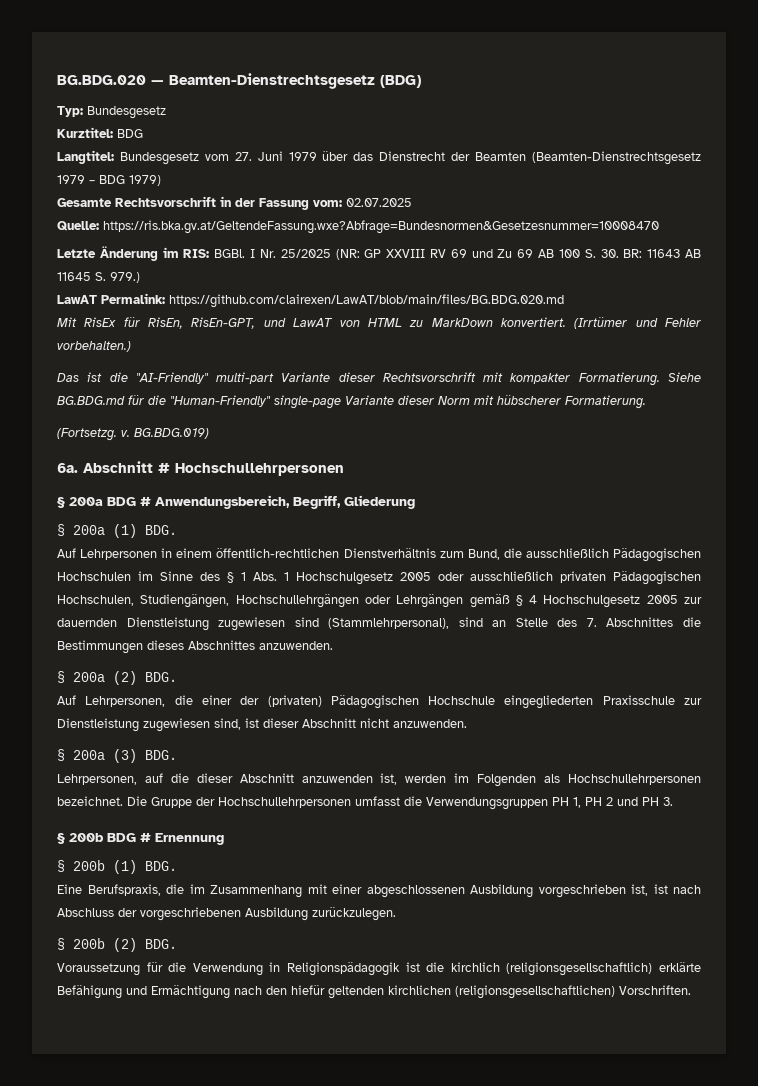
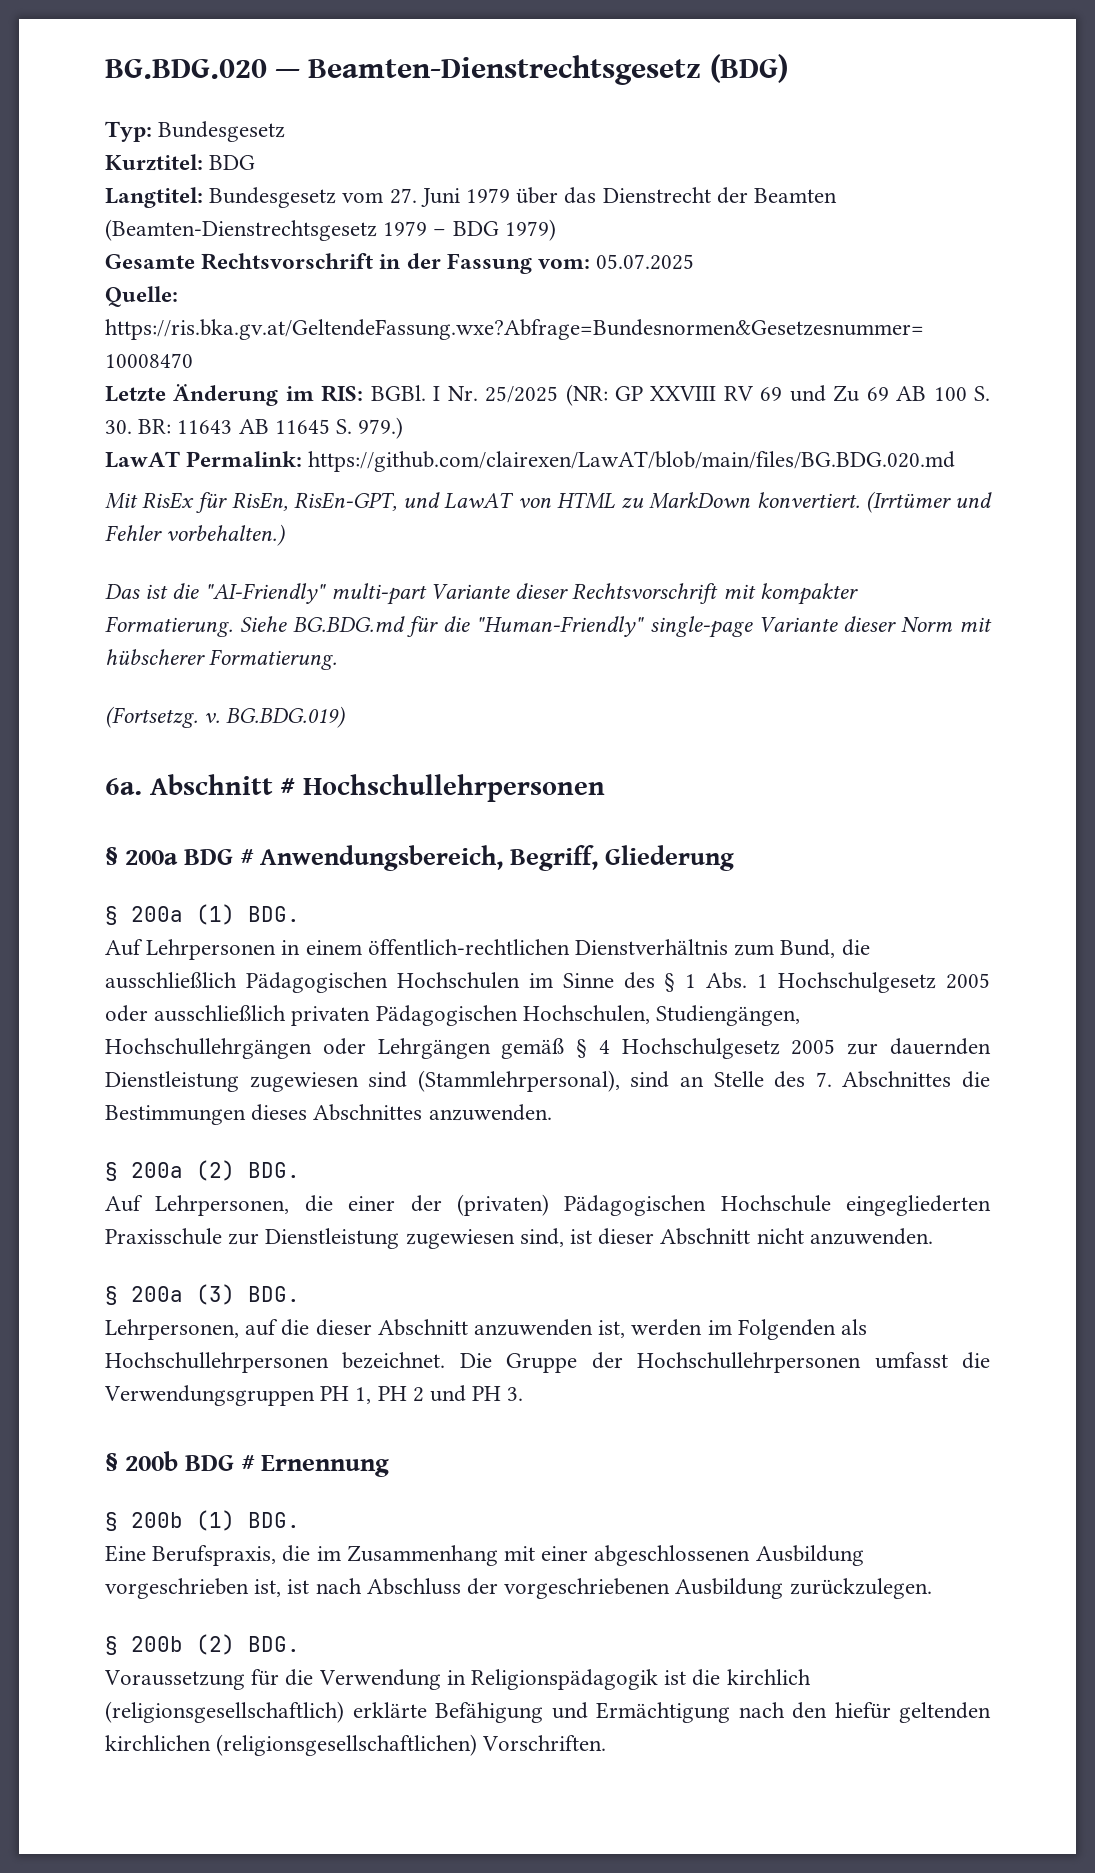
[346,198,412,207] 02.07.2025 -> [596,254,695,270] 05.07.2025

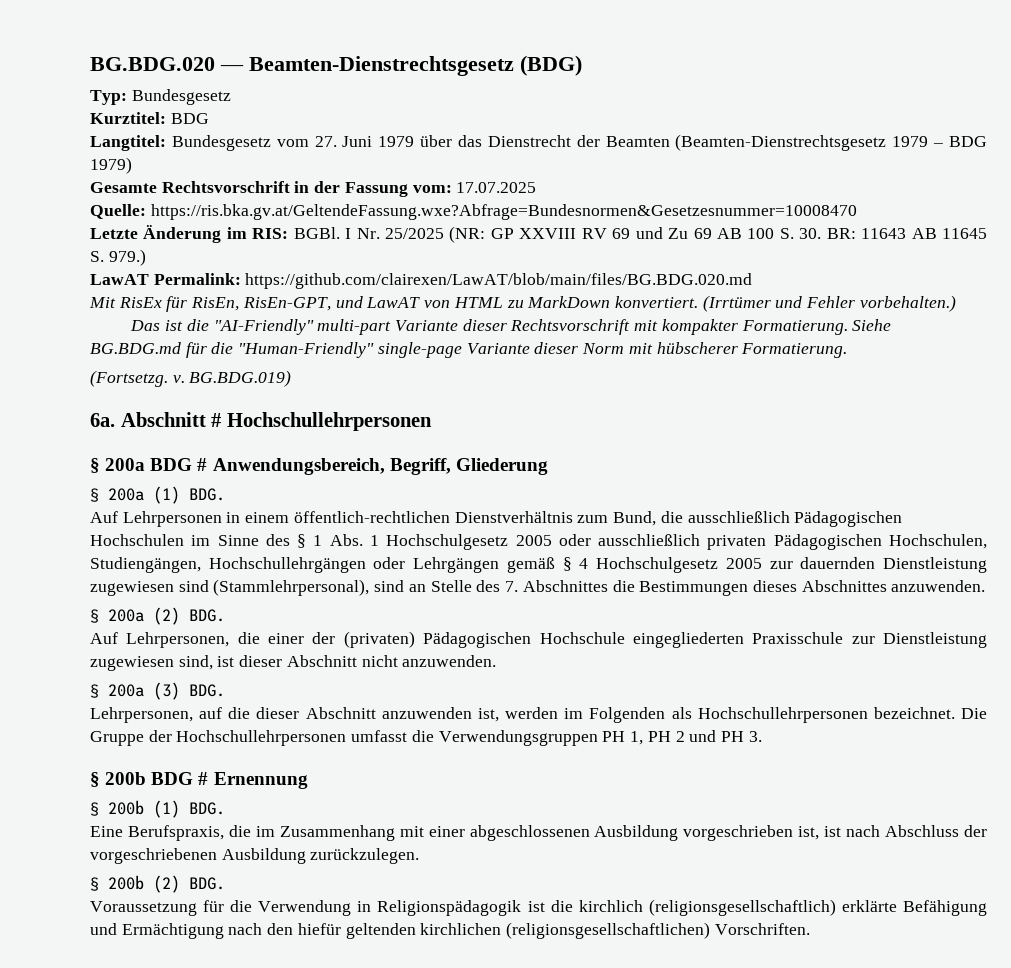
[596,254,695,270] 05.07.2025 -> [456,182,537,193] 17.07.2025

